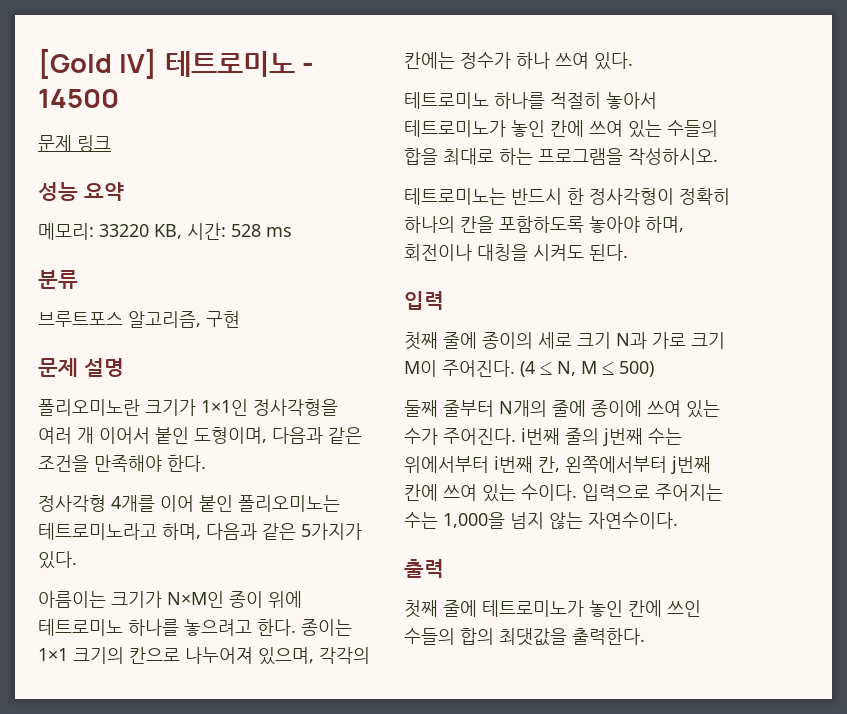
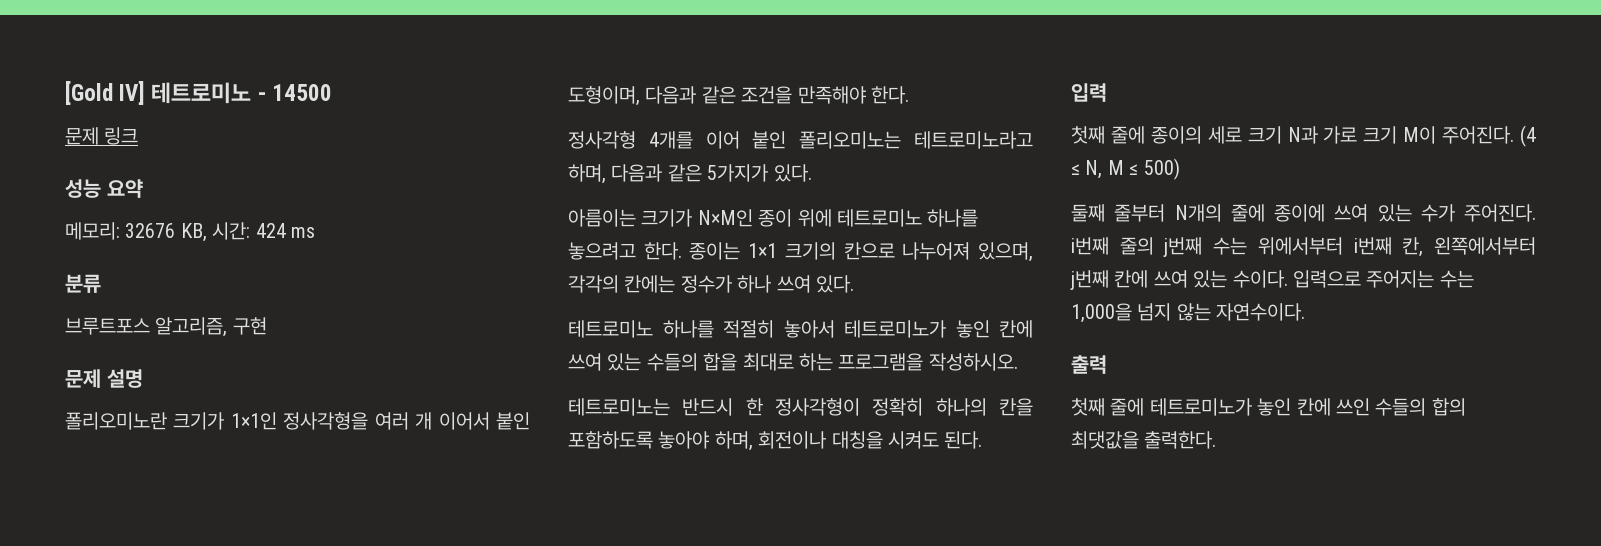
[99,224,149,237] 33220 -> [125,223,176,238] 32676
[231,224,261,237] 528 -> [255,223,286,238] 424

